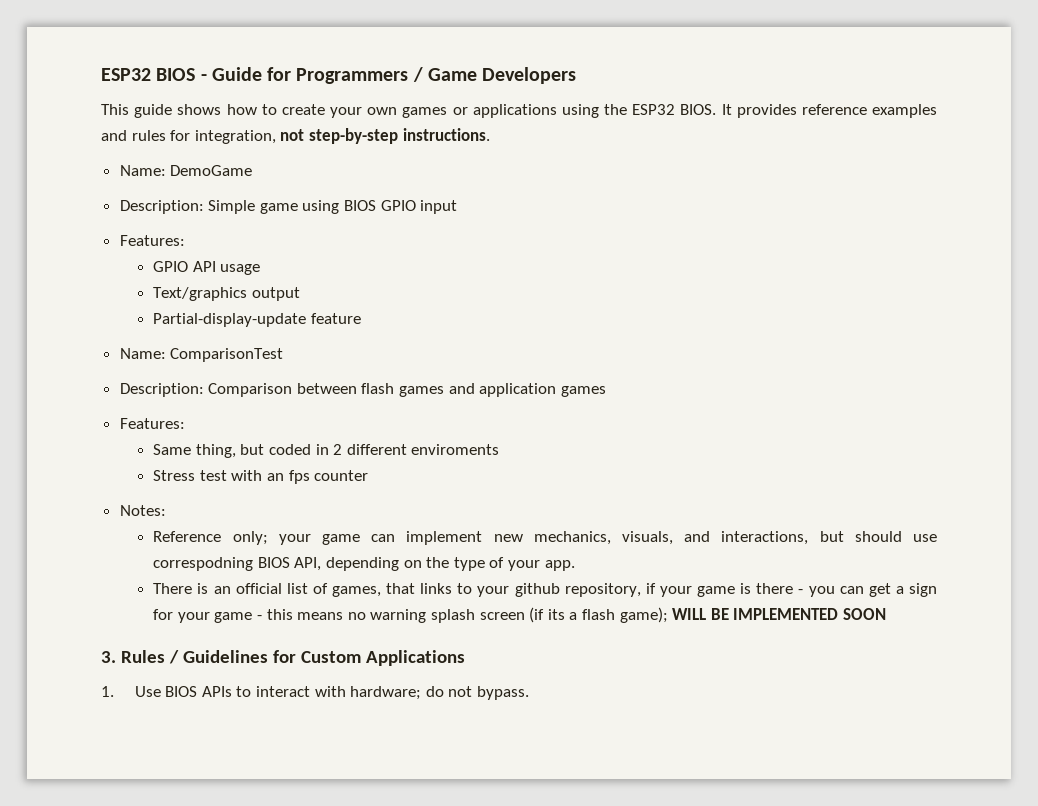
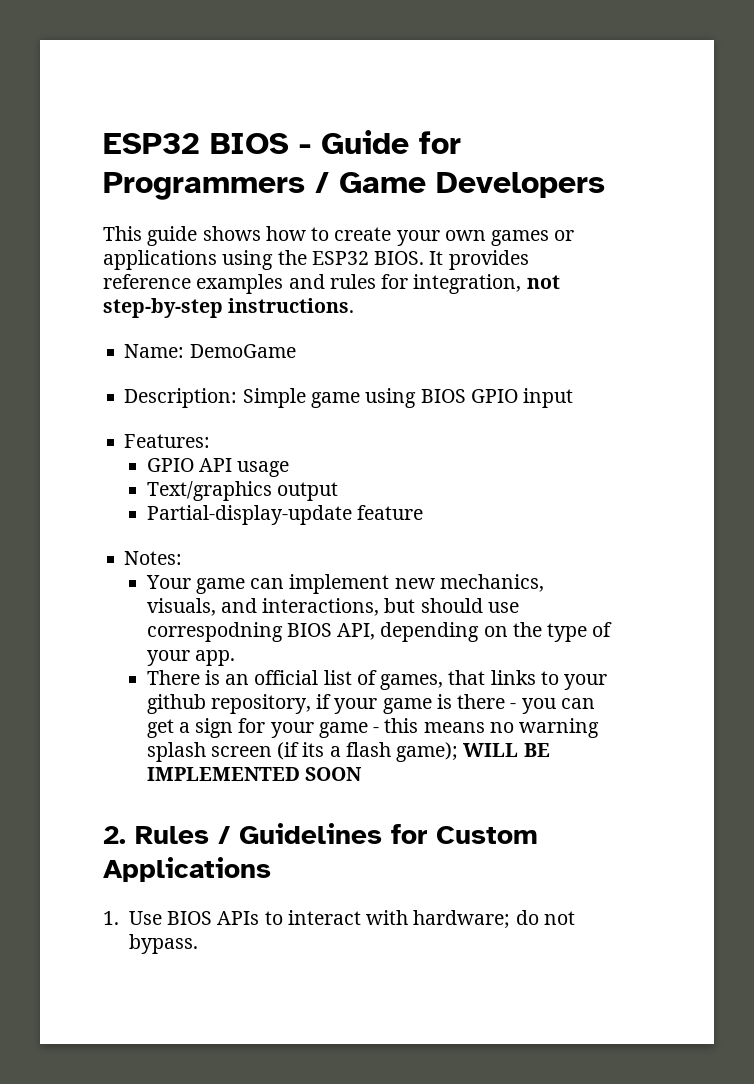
[119,348,284,362] [119,383,606,397] [119,418,185,429] [153,444,500,458] [153,470,369,484] [119,505,166,516] [153,531,311,545] Name: ComparisonTest // Description: Comparison between flash games and application games // Features: // Same thing, but coded in 2 different enviroments // Stress test with an fps counter // Notes: // Reference only; your -> [124,551,183,565] [145,575,191,589] Notes: // Your
[101,651,116,663] 3. -> [103,826,126,844] 2.

